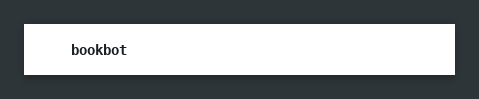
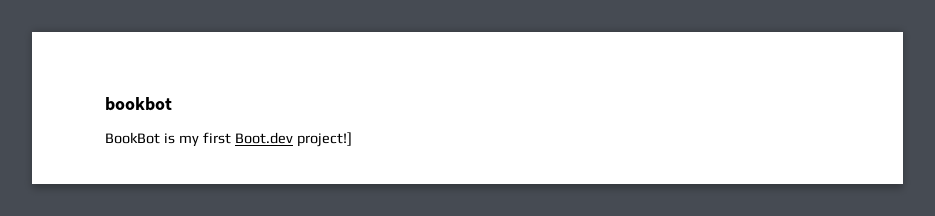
(127, 49) none -> [105,132,352,147] // BookBot is my first Boot.dev project!]

